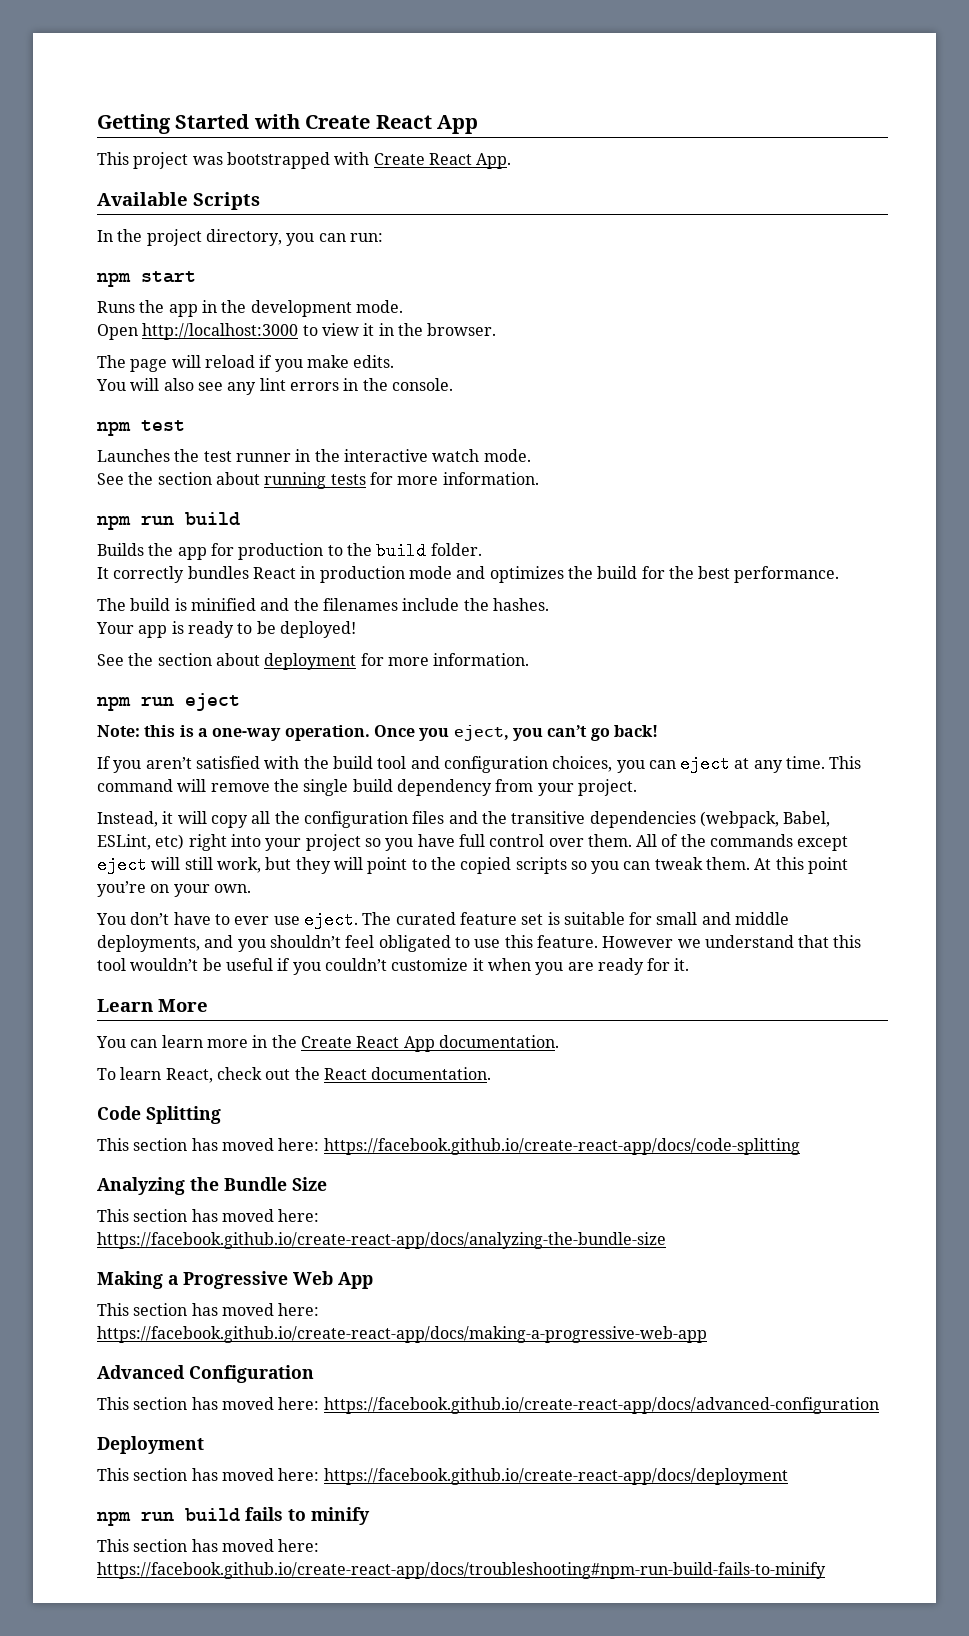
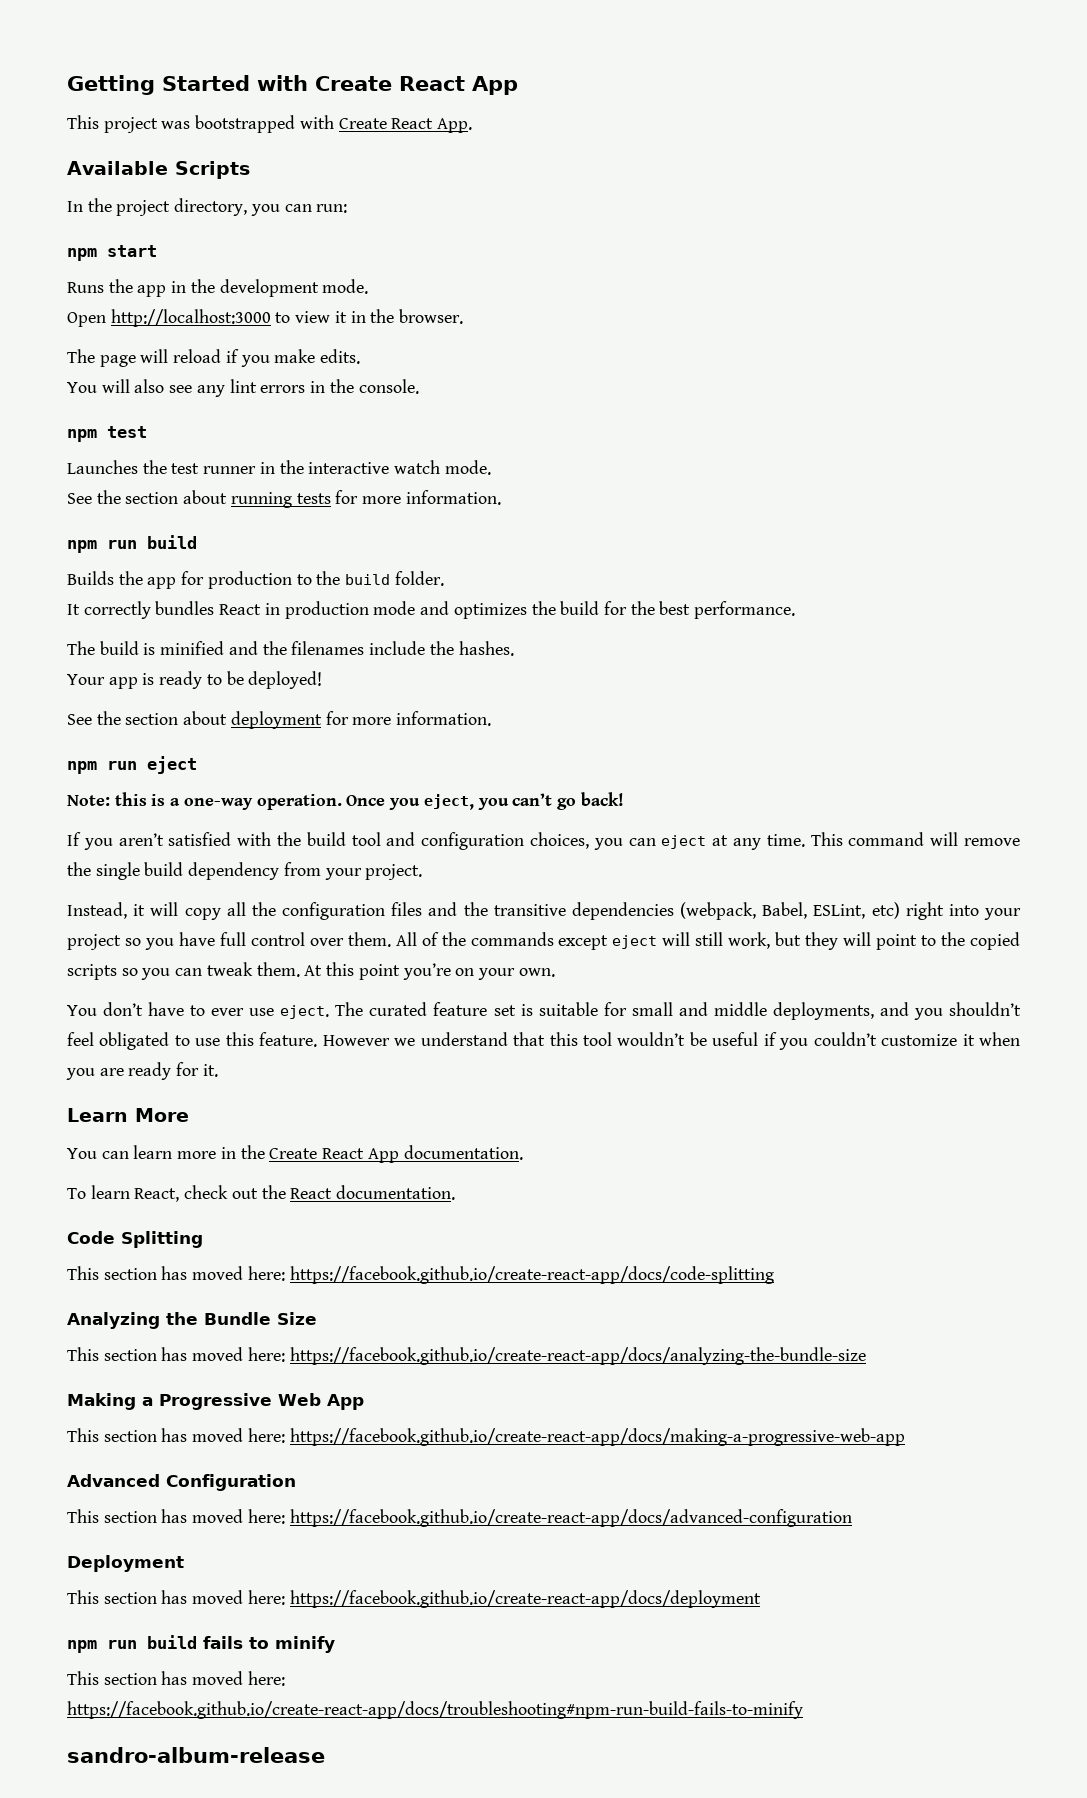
(826, 1570) none -> [67,1747,325,1763] // sandro-album-release

